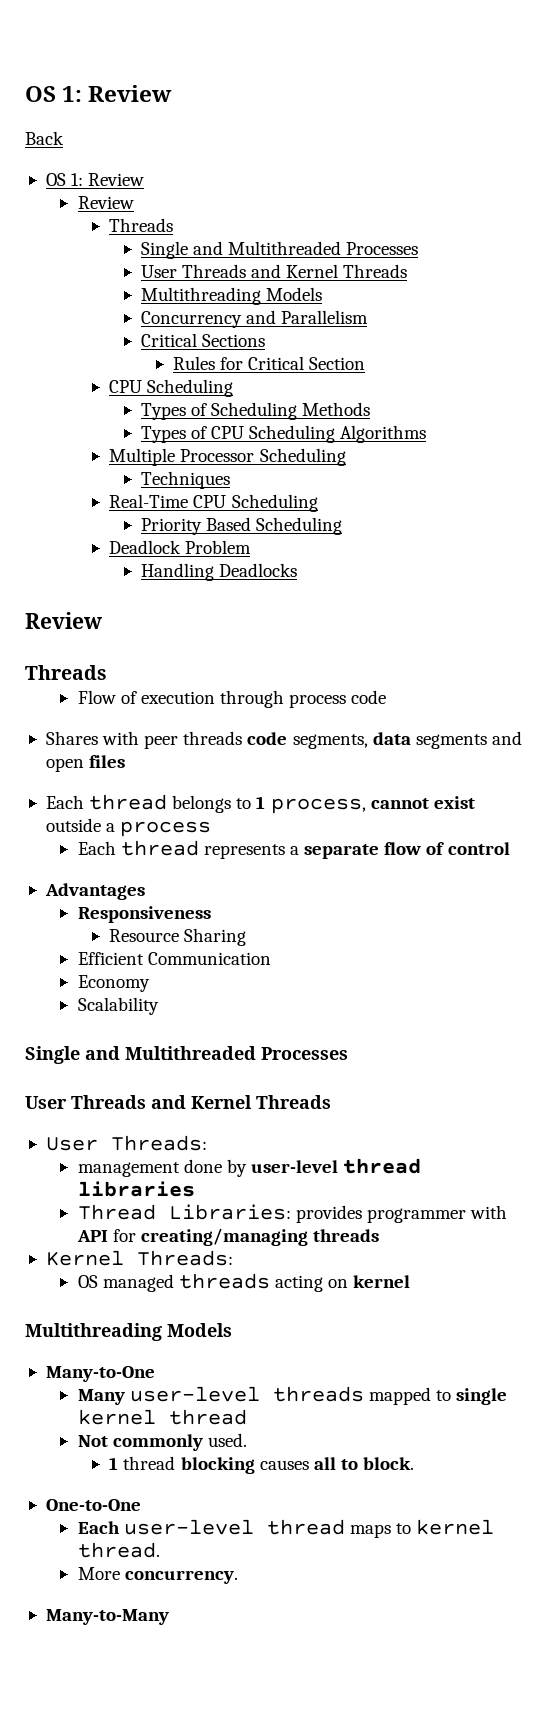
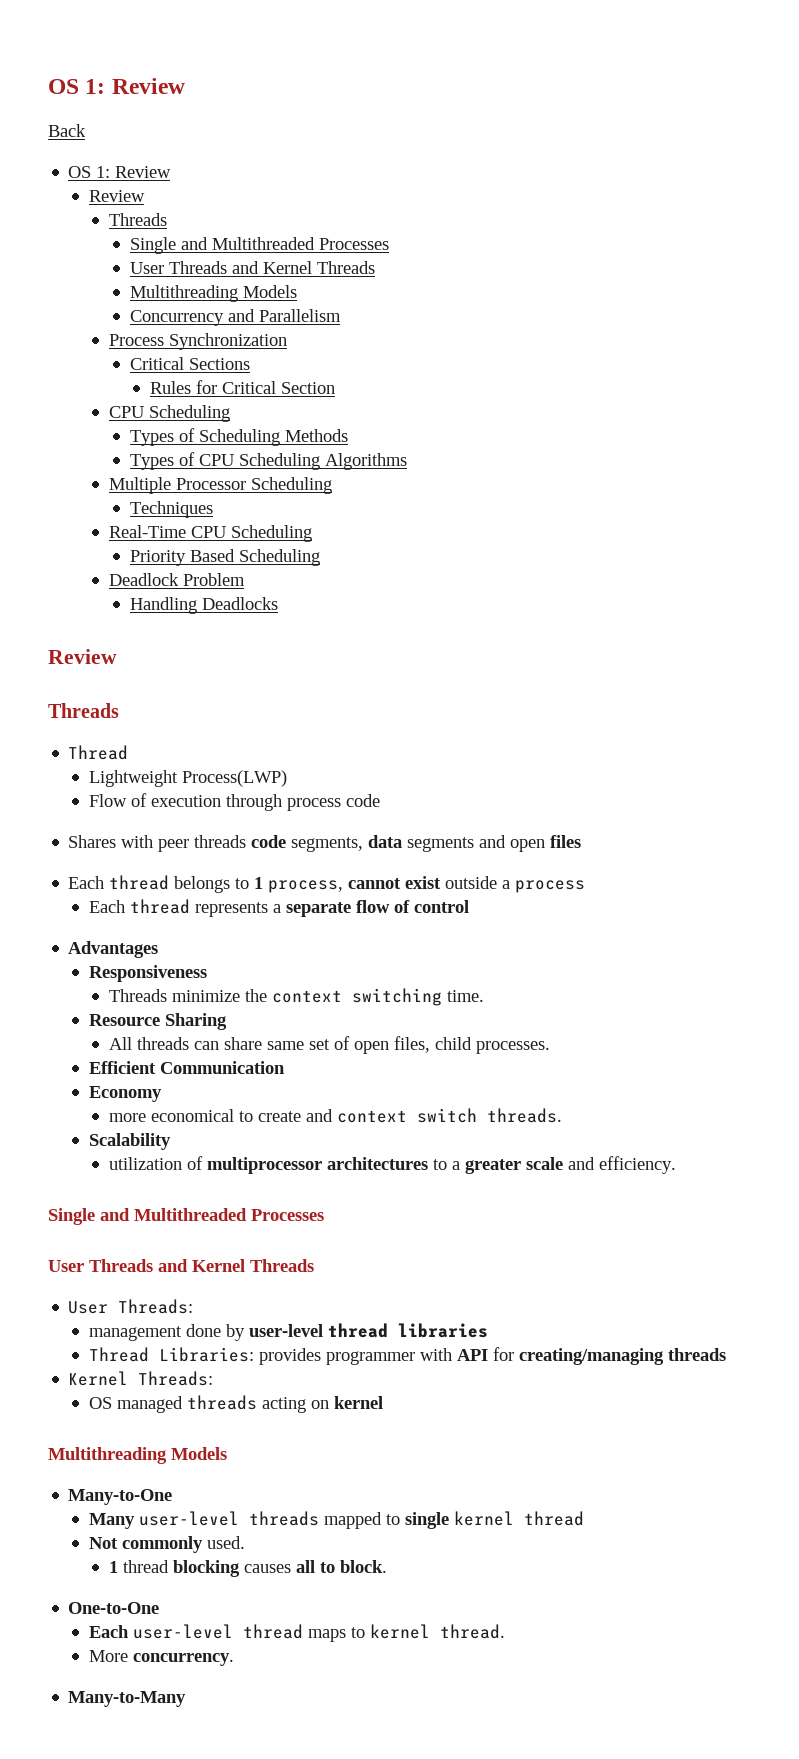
(369, 317) none -> [109,333,288,350] // Process Synchronization
(107, 672) none -> [68,745,129,760] [88,770,287,787] // Thread // Lightweight Process(LWP)
[109,928,247,946] [77,952,271,965] [77,975,150,992] [77,997,159,1015] Resource Sharing // Efficient Communication // Economy // Scalability -> [109,988,485,1006] [88,1013,227,1030] [109,1036,551,1054] [88,1061,285,1074] [88,1086,162,1102] [109,1108,563,1123] [88,1133,171,1150] [109,1156,677,1174] Threads minimize the context switching time. // Resource Sharing // All threads can share same set of open files, child processes. // Efficient Communication // Economy // more economical to create and context switch threads. // Scalability // utilization of multiprocessor architectures to a greater scale and efficiency.

